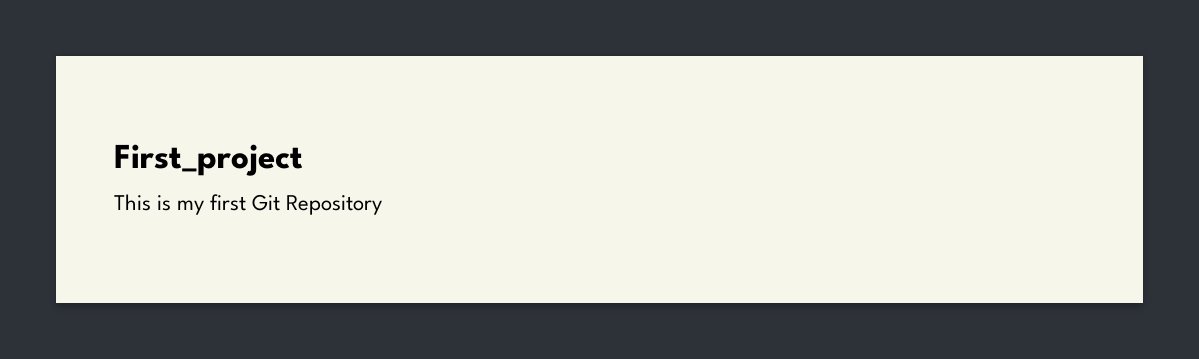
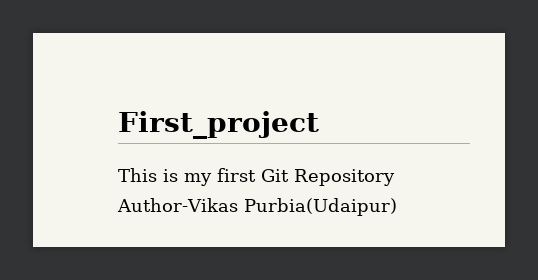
(383, 205) none -> [117,198,397,216] // Author-Vikas Purbia(Udaipur)

